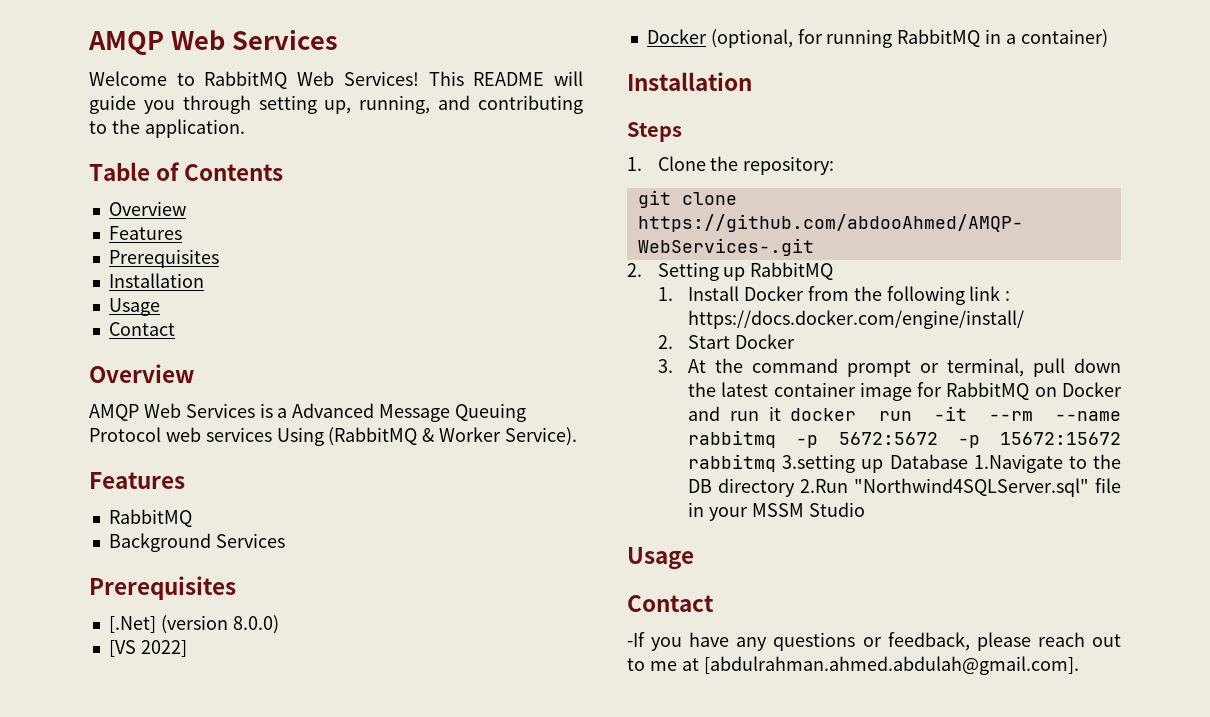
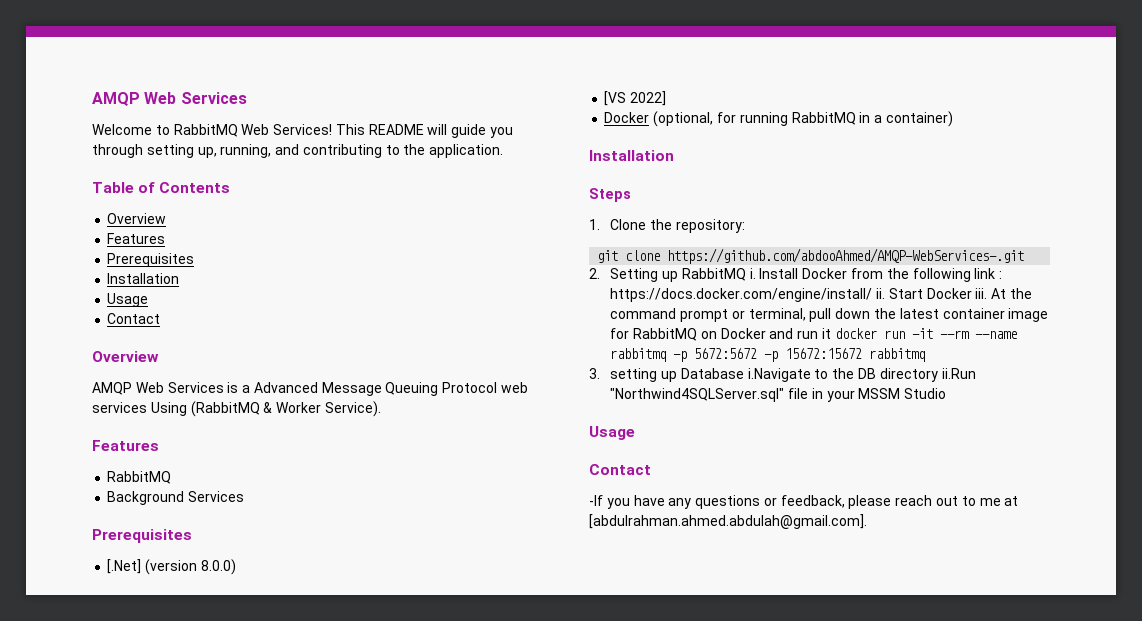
[657,287,673,301] // 1. -> [749,268,756,279] i.
[657,335,673,349] // 2. -> [876,288,886,299] ii.
[657,359,673,373] // 3. -> [975,288,988,299] iii.
[782,454,856,473] 3.setting -> [589,368,658,382] // 3. setting
[973,454,1063,473] 1.Navigate -> [747,368,811,382] i.Navigate
[800,479,849,493] 2.Run -> [941,368,976,379] ii.Run

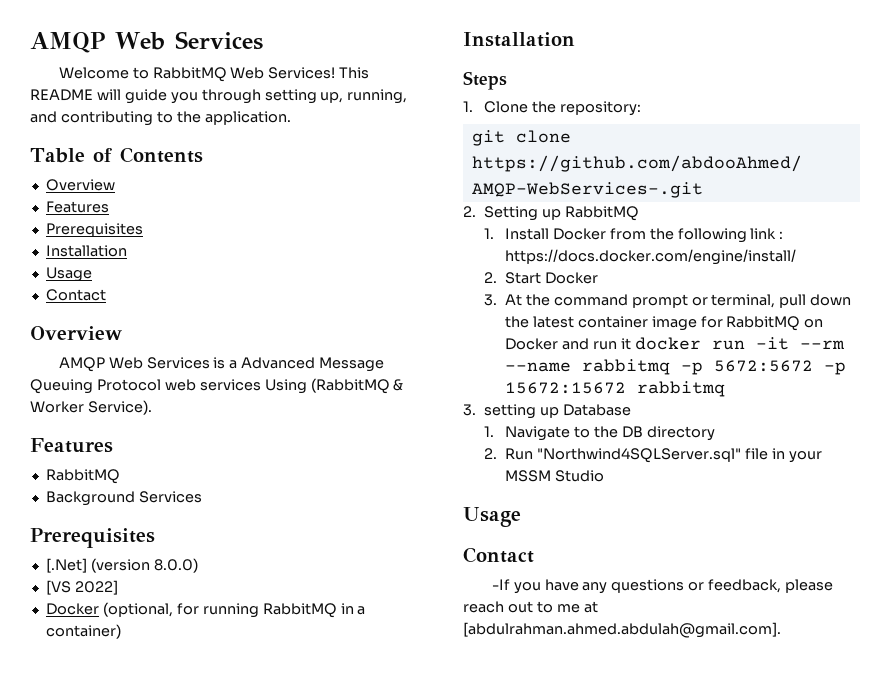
[749,268,756,279] i. -> [483,228,494,239] // 1.
[876,288,886,299] ii. -> [483,272,497,283] // 2.
[975,288,988,299] iii. -> [483,294,497,306] // 3.
[747,368,811,382] i.Navigate -> [483,426,570,441] // 1. Navigate
[941,368,976,379] ii.Run -> [483,448,533,460] // 2. Run

